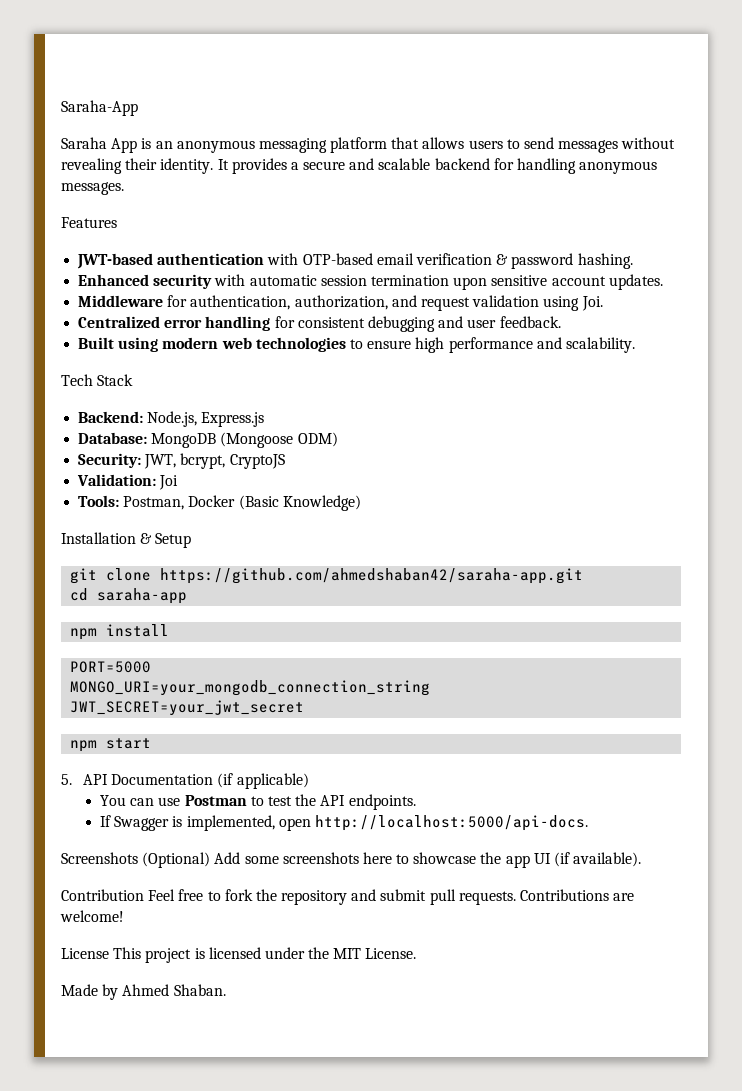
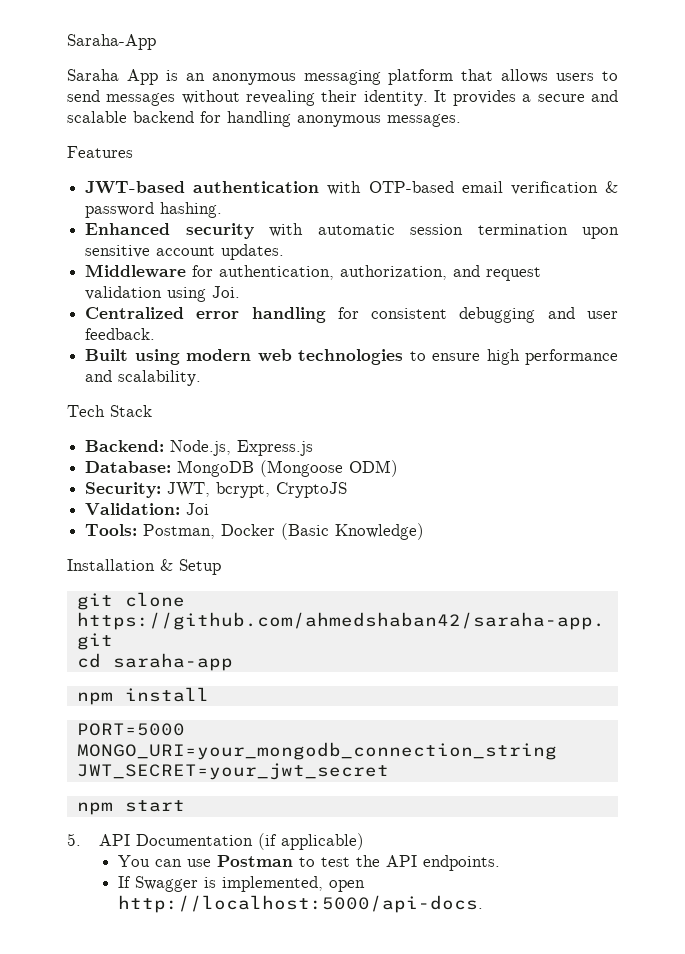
[61,852,642,868] [61,889,635,905] [60,910,124,922] [61,947,417,963] [61,984,226,1000] // Screenshots (Optional) Add some screenshots here to showcase the app UI (if available). // Contribution Feel free to fork the repository and submit pull requests. Contributions are welcome! // License This project is licensed under the MIT License. // Made by Ahmed Shaban. -> (483, 904) none

